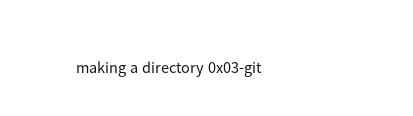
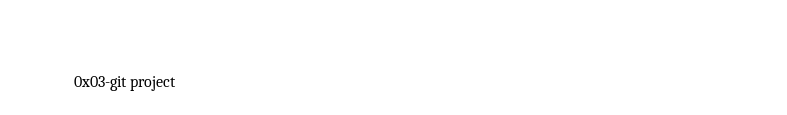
[76,61,262,77] making a directory 0x03-git -> [74,76,177,91] 0x03-git project

